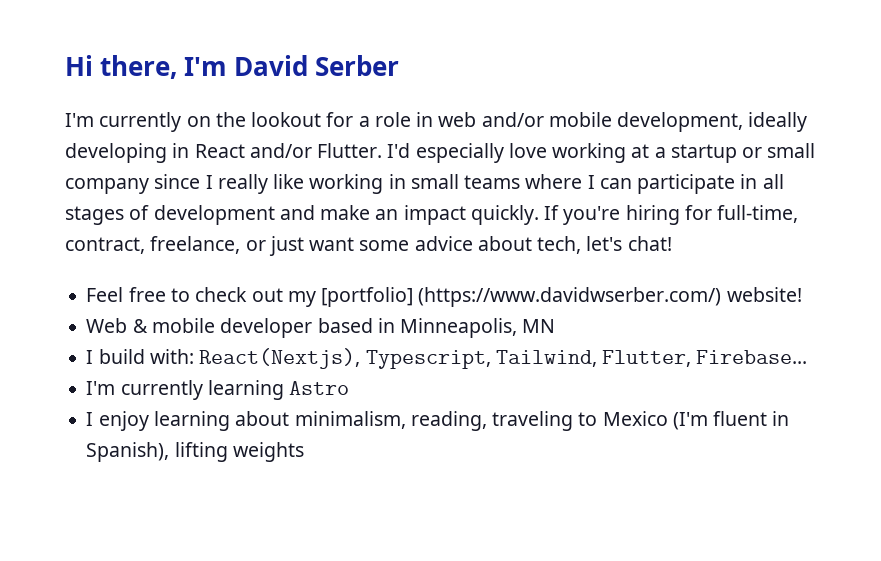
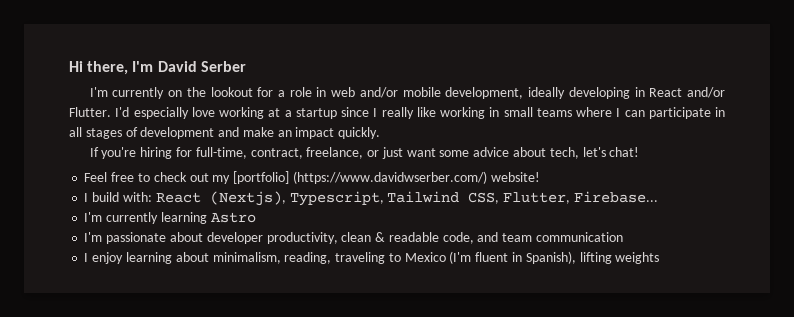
[742,143,816,158] [65,178,149,194] or small company -> (337, 113) none
(539, 215) none -> (381, 133) //
[86,318,556,338] [86,348,597,369] Web & mobile developer based in Minneapolis, MN // I build with: React(Nextjs), Typescript, Tailwind, -> [84,191,500,206] I build with: React (Nextjs), Typescript, Tailwind CSS,
(350, 388) none -> [84,232,623,244] // I'm passionate about developer productivity, clean & readable code, and team communication

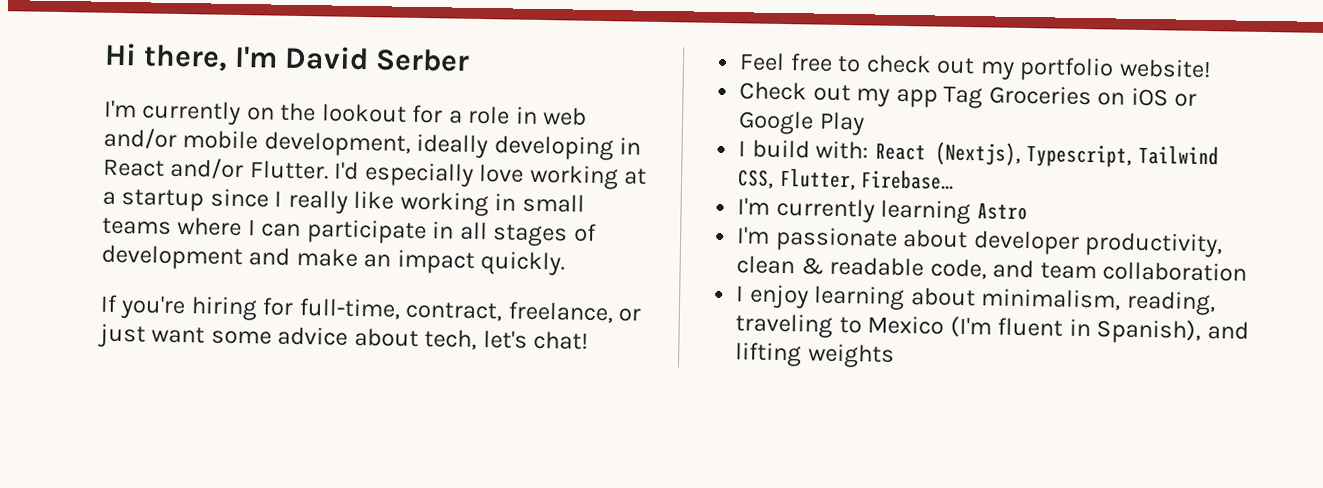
[233,171,487,184] [portfolio] (https://www.davidwserber.com/) -> [1019,56,1115,82] portfolio
(540, 177) none -> [739,81,1198,109] [738,110,865,136] // Check out my app Tag Groceries on iOS or Google Play
[535,232,623,242] communication -> [1102,261,1248,282] collaboration
(576, 257) none -> [1206,321,1249,340] and

